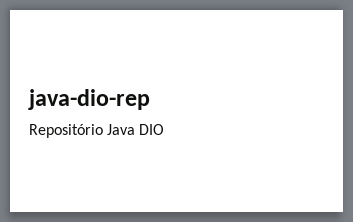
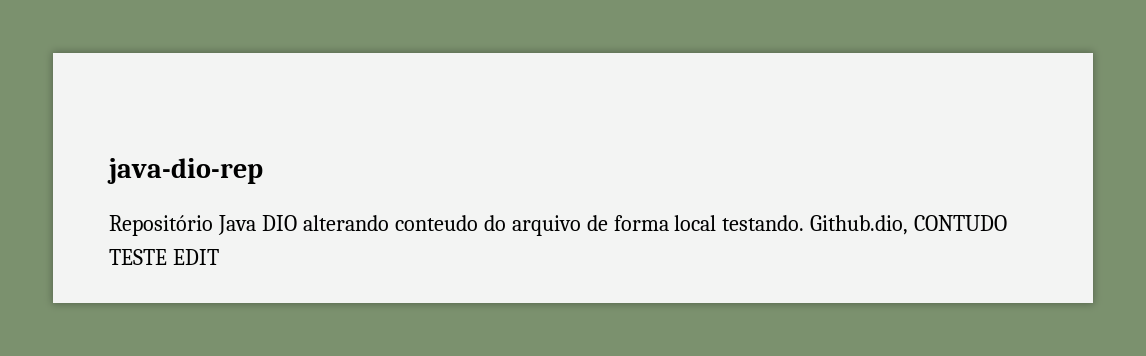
(165, 129) none -> [302,215,1008,236] [109,249,219,265] alterando conteudo do arquivo de forma local testando. Github.dio, CONTUDO TESTE EDIT

